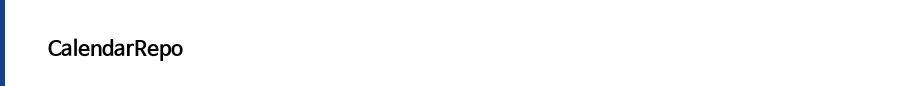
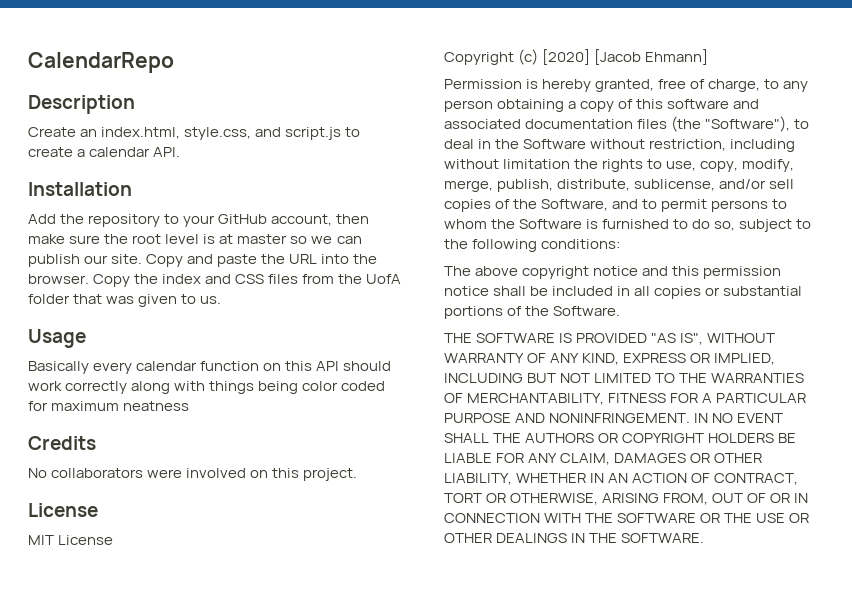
(183, 49) none -> [28,95,135,114] [28,127,361,140] [28,147,181,157] [28,182,132,196] [28,214,370,227] [28,234,362,244] [28,254,378,267] [28,274,402,287] [28,294,222,307] [28,329,86,348] [28,361,392,374] [28,381,386,394] [28,401,190,411] [28,436,96,450] [28,468,358,481] [28,503,98,517] [28,535,114,545] [444,49,709,65] [444,79,809,92] [444,99,760,112] [444,116,810,132] [444,139,796,152] [444,159,795,172] [444,179,795,192] [444,199,788,212] [444,219,812,232] [444,239,621,252] [444,266,782,279] [444,286,803,299] [444,306,621,319] [444,333,776,345] [444,353,776,365] [444,373,805,383] [444,393,807,405] [444,413,784,423] [444,433,797,443] [444,453,763,465] [444,473,799,485] [444,493,809,505] [444,513,810,523] [444,533,705,543] // Description // Create an index.html, style.css, and script.js to create a calendar API. // Installation // Add the repository to your GitHub account, then make sure the root level is at master so we can publish our site. Copy and paste the URL into the browser. Copy the index and CSS files from the UofA folder that was given to us. // Usage // Basically every calendar function on this API should work correctly along with things being color coded for maximum neatness // Credits // No collaborators were involved on this project. // License // MIT License // Copyright (c) [2020] [Jacob Ehmann] // Permission is hereby granted, free of charge, to any person obtaining a copy of this software and associated documentation files (the "Software"), to deal in the Software without restriction, including without limitation the rights to use, copy, modify, merge, publish, distribute, sublicense, and/or sell copies of the Software, and to permit persons to whom the Software is furnished to do so, subject to the following conditions: // The above copyright notice and this permission notice shall be included in all copies or substantial portions of the Software. // THE SOFTWARE IS PROVIDED "AS IS", WITHOUT WARRANTY OF ANY KIND, EXPRESS OR IMPLIED, INCLUDING BUT NOT LIMITED TO THE WARRANTIES OF MERCHANTABILITY, FITNESS FOR A PARTICULAR PURPOSE AND NONINFRINGEMENT. IN NO EVENT SHALL THE AUTHORS OR COPYRIGHT HOLDERS BE LIABLE FOR ANY CLAIM, DAMAGES OR OTHER LIABILITY, WHETHER IN AN ACTION OF CONTRACT, TORT OR OTHERWISE, ARISING FROM, OUT OF OR IN CONNECTION WITH THE SOFTWARE OR THE USE OR OTHER DEALINGS IN THE SOFTWARE.

